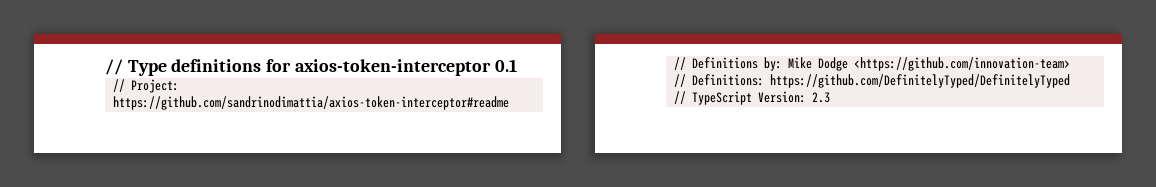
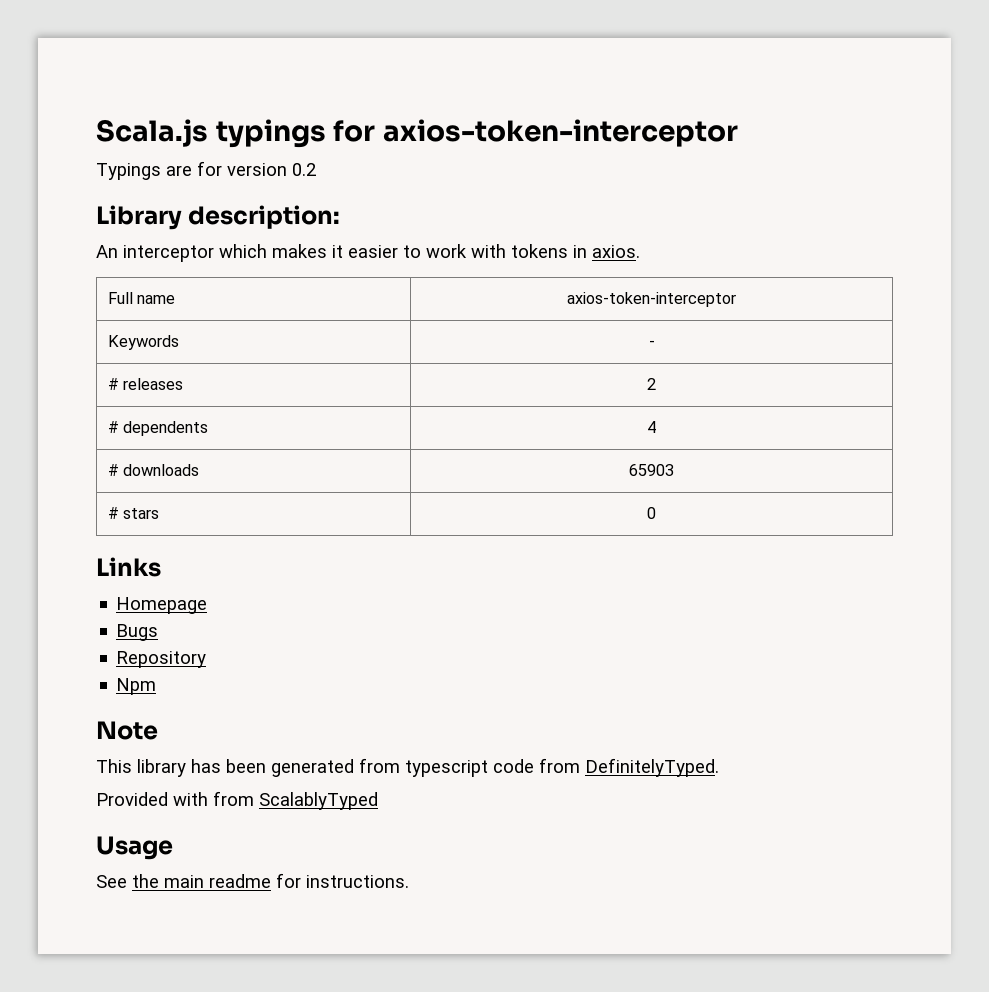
[105,59,262,76] // Type definitions -> [96,119,326,148] Scala.js typings
[494,59,517,72] [113,79,180,93] [113,96,510,110] [674,57,1071,71] [674,74,1071,88] [674,91,831,105] 0.1 // // Project: https://github.com/sandrinodimattia/axios-token-interceptor#readme // // Definitions by: Mike Dodge <https://github.com/innovation-team> // // Definitions: https://github.com/DefinitelyTyped/DefinitelyTyped // // TypeScript Version: 2.3 -> [96,161,316,180] [96,205,341,230] [96,244,640,262] [107,292,176,304] [567,292,736,307] [107,335,179,350] [648,340,655,347] [107,378,184,390] [647,378,656,390] [107,421,209,436] [647,421,656,433] [107,464,200,476] [629,464,674,476] [107,507,160,519] [647,507,656,519] [96,557,161,577] [116,597,208,614] [116,624,159,641] [116,651,207,668] [116,678,157,695] [96,721,158,740] [96,758,719,777] [96,791,378,810] [96,836,173,860] [96,873,409,888] // Typings are for version 0.2 // Library description: // An interceptor which makes it easier to work with tokens in axios. // Full name | axios-token-interceptor // Keywords | - // # releases | 2 // # dependents | 4 // # downloads | 65903 // # stars | 0 // Links // Homepage // Bugs // Repository // Npm // Note // This library has been generated from typescript code from DefinitelyTyped. // Provided with from ScalablyTyped // Usage // See the main readme for instructions.

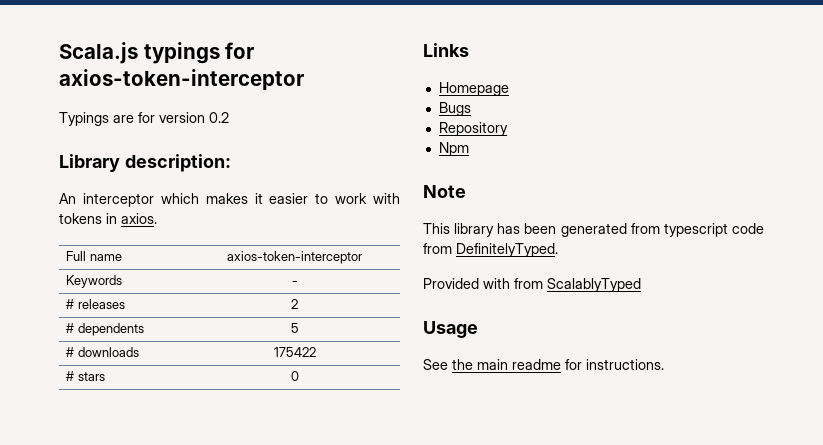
[647,421,656,433] 4 -> [290,323,299,333] 5
[629,464,674,476] 65903 -> [273,347,316,357] 175422

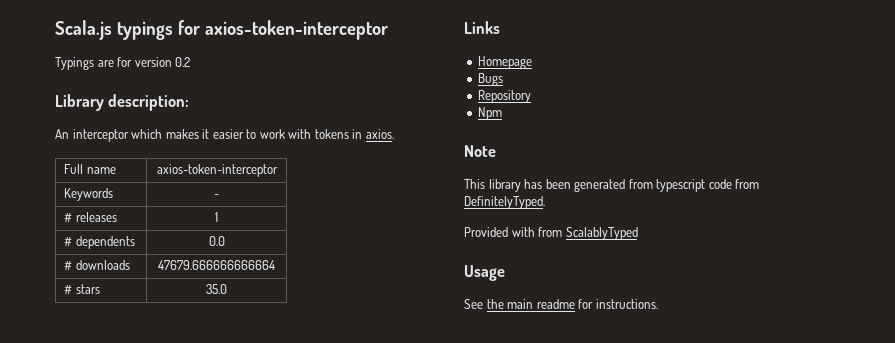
[291,299,298,309] 2 -> [215,212,218,222] 1
[290,323,299,333] 5 -> [208,236,225,246] 0.0
[273,347,316,357] 175422 -> [158,260,275,270] 47679.666666666664
[290,371,299,381] 0 -> [206,284,227,294] 35.0

